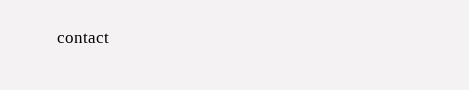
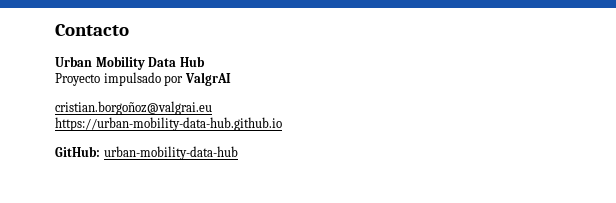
[57,33,109,43] contact -> [55,24,129,36] [55,56,205,70] [55,72,231,86] [55,101,212,115] [55,117,282,131] [55,146,238,160] Contacto // Urban Mobility Data Hub // Proyecto impulsado por ValgrAI // cristian.borgoñoz@valgrai.eu // https://urban-mobility-data-hub.github.io // GitHub: urban-mobility-data-hub

